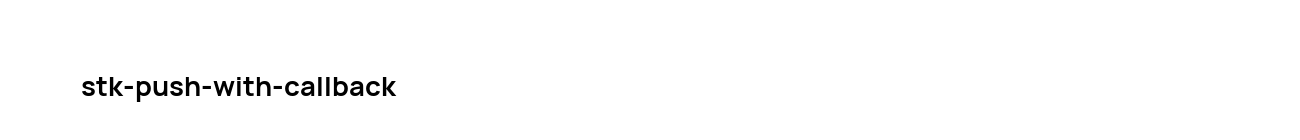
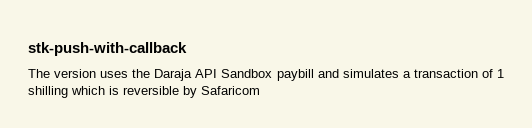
(397, 89) none -> [28,69,505,81] [28,86,260,98] // The version uses the Daraja API Sandbox paybill and simulates a transaction of 1 shilling which is reversible by Safaricom

